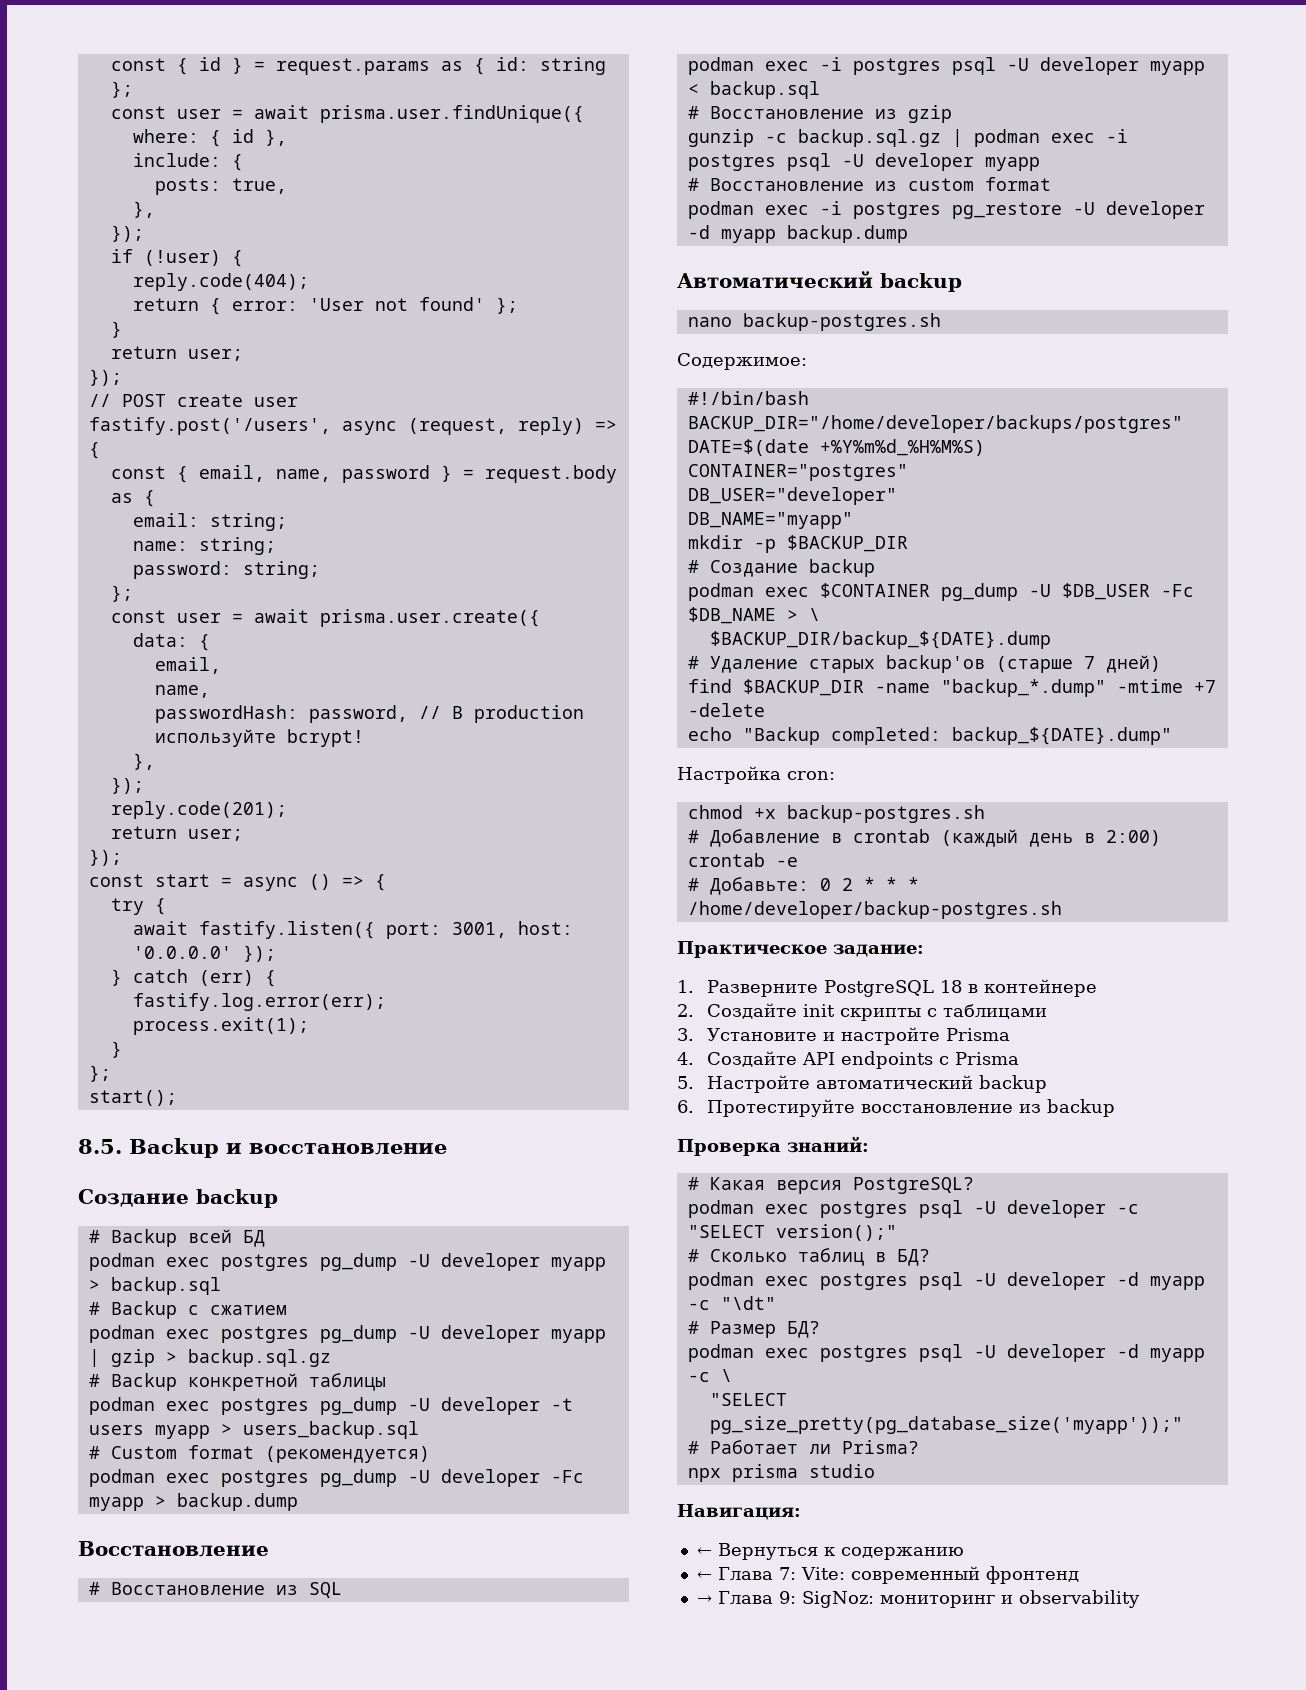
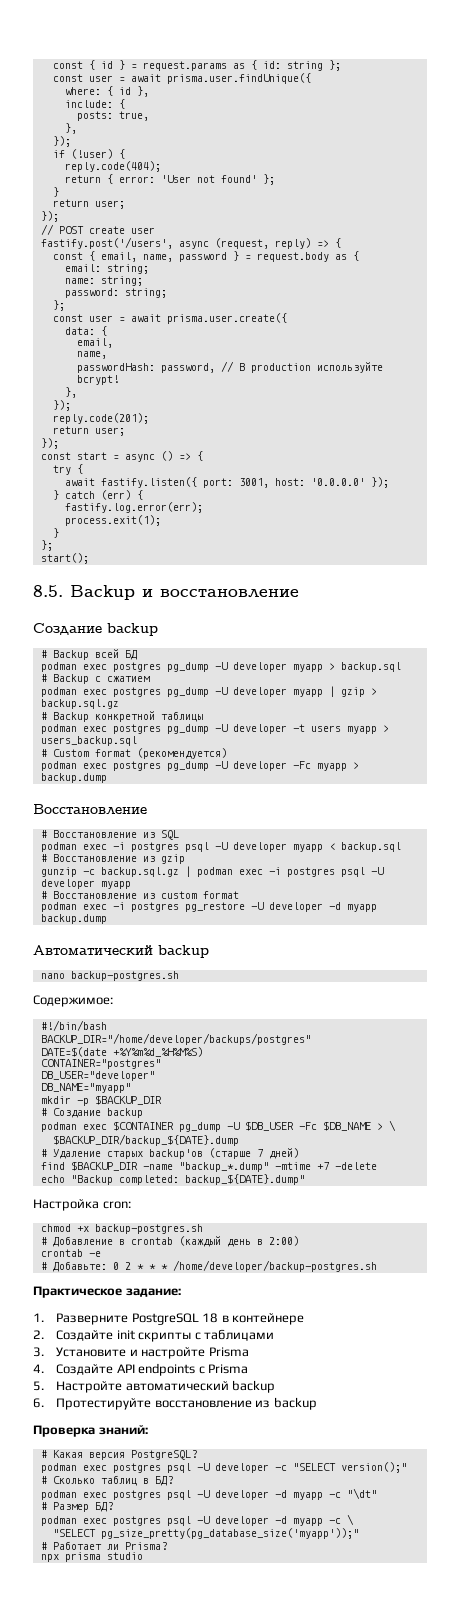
[677,1504,801,1520] [696,1543,964,1560] [696,1566,1079,1584] [696,1590,1140,1608] // Навигация: // ← Вернуться к содержанию // ← Глава 7: Vite: современный фронтенд // → Глава 9: SigNoz: мониторинг и observability -> (143, 1556) none

